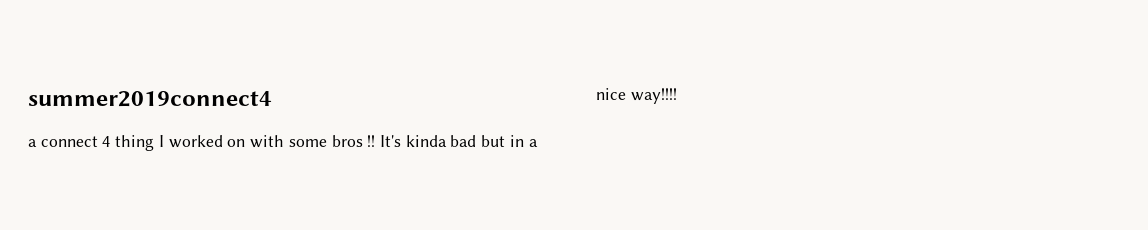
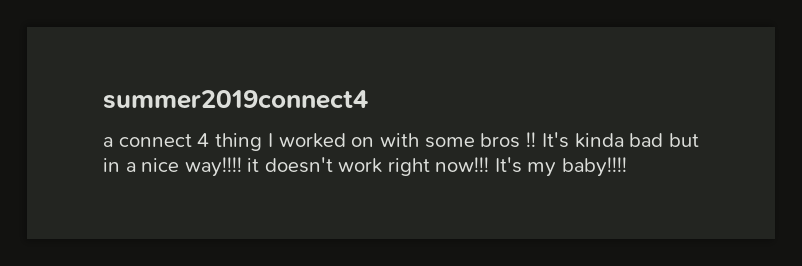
(677, 96) none -> [247,157,627,177] it doesn't work right now!!! It's my baby!!!!

